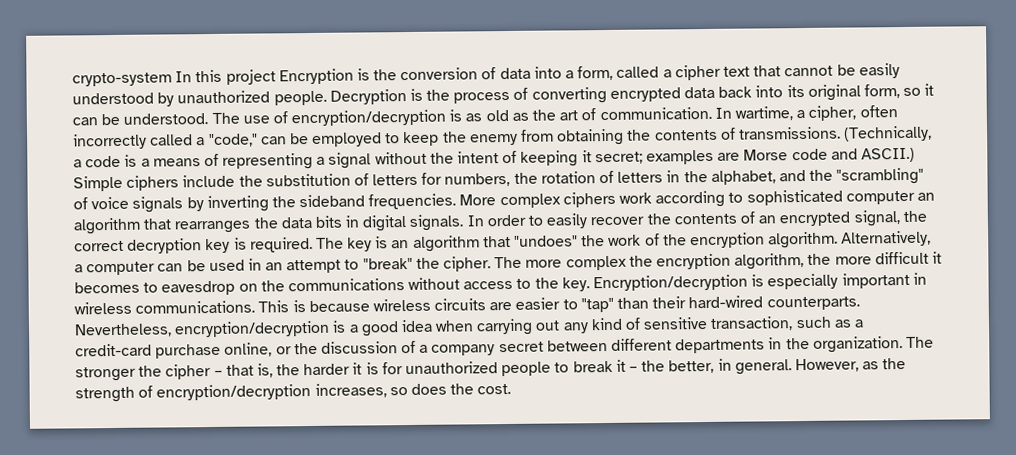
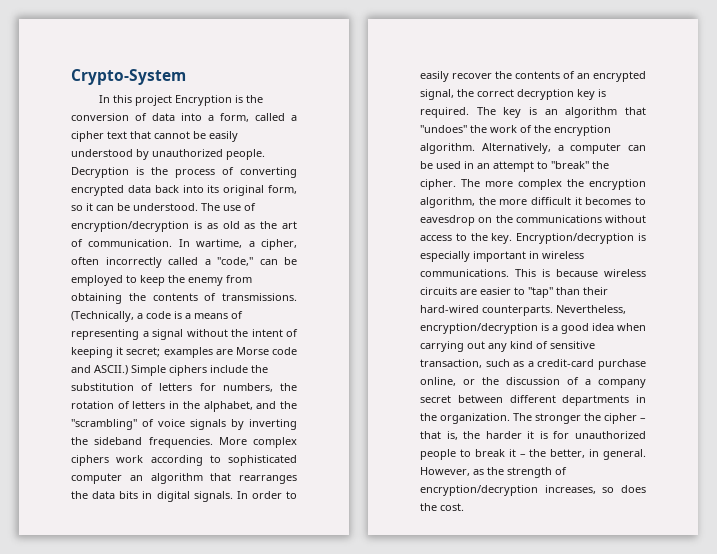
[72,72,172,87] crypto-system -> [71,69,186,85] Crypto-System //

